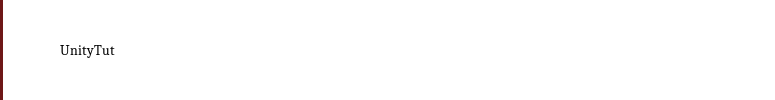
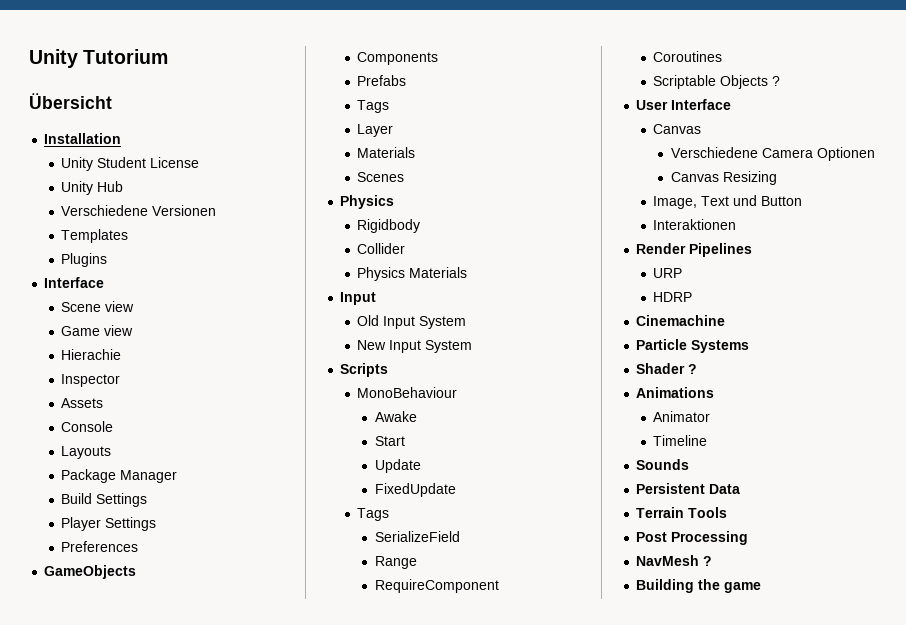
[60,45,115,58] UnityTut -> [29,49,169,68] [29,93,112,109] [44,133,122,144] [61,157,200,171] [61,181,124,195] [61,205,217,216] [61,229,129,243] [61,253,108,267] [44,277,105,288] [61,301,135,312] [61,325,134,336] [61,349,122,360] [61,374,121,387] [61,398,104,408] [61,421,114,432] [61,446,112,459] [61,469,178,483] [61,493,148,507] [61,517,157,531] [61,541,139,552] [44,565,137,579] [357,52,439,65] [357,75,407,86] [357,100,390,113] [357,124,394,137] [357,147,416,158] [357,172,405,182] [340,195,395,209] [357,219,421,233] [357,243,406,254] [357,267,468,281] [340,292,377,305] [357,315,467,329] [357,340,473,353] [340,363,389,377] [357,387,458,398] [374,411,417,422] [374,436,405,446] [374,459,421,473] [374,483,456,497] [357,508,390,521] [374,531,460,542] [374,556,417,569] [374,579,499,593] [653,51,723,62] [653,75,781,89] [636,99,732,110] [653,124,702,134] [670,147,875,161] [670,171,777,185] [653,195,803,209] [653,219,737,230] [636,243,753,257] [653,268,683,278] [653,292,693,302] [636,315,726,326] [636,339,750,353] [636,363,698,374] [636,387,715,398] [653,411,711,422] [653,435,708,446] [636,459,690,470] [636,483,741,494] [636,507,728,518] [636,531,749,545] [636,555,713,566] [636,579,762,593] Unity Tutorium // Übersicht // Installation // Unity Student License // Unity Hub // Verschiedene Versionen // Templates // Plugins // Interface // Scene view // Game view // Hierachie // Inspector // Assets // Console // Layouts // Package Manager // Build Settings // Player Settings // Preferences // GameObjects // Components // Prefabs // Tags // Layer // Materials // Scenes // Physics // Rigidbody // Collider // Physics Materials // Input // Old Input System // New Input System // Scripts // MonoBehaviour // Awake // Start // Update // FixedUpdate // Tags // SerializeField // Range // RequireComponent // Coroutines // Scriptable Objects ? // User Interface // Canvas // Verschiedene Camera Optionen // Canvas Resizing // Image, Text und Button // Interaktionen // Render Pipelines // URP // HDRP // Cinemachine // Particle Systems // Shader ? // Animations // Animator // Timeline // Sounds // Persistent Data // Terrain Tools // Post Processing // NavMesh ? // Building the game

